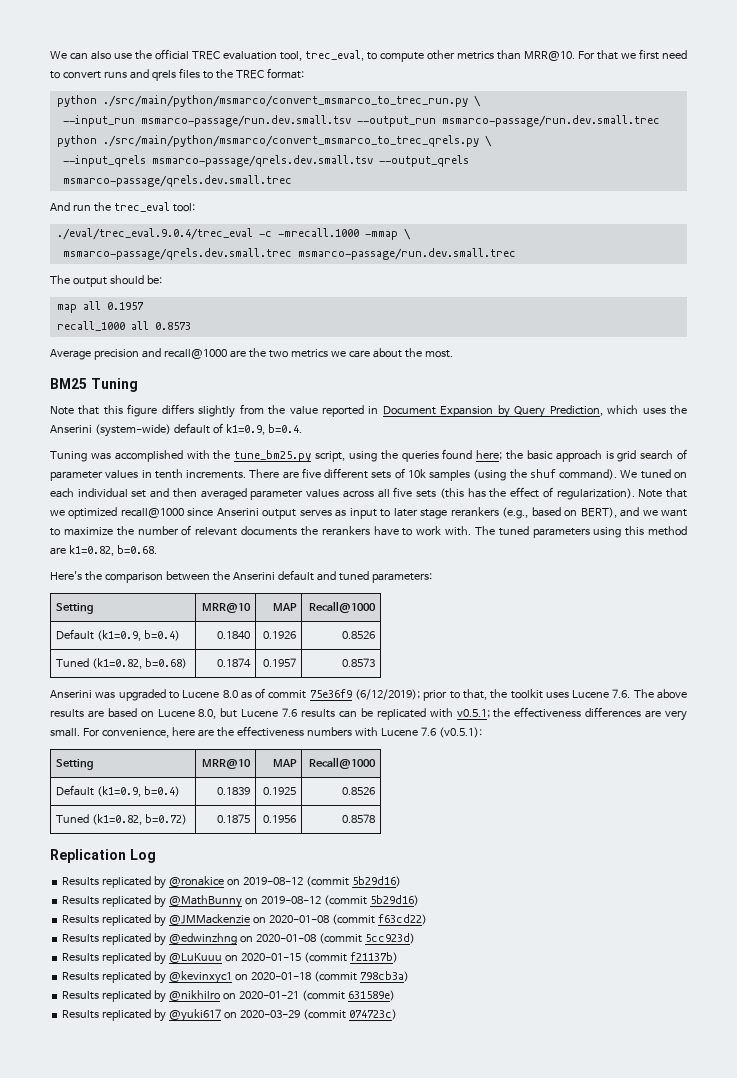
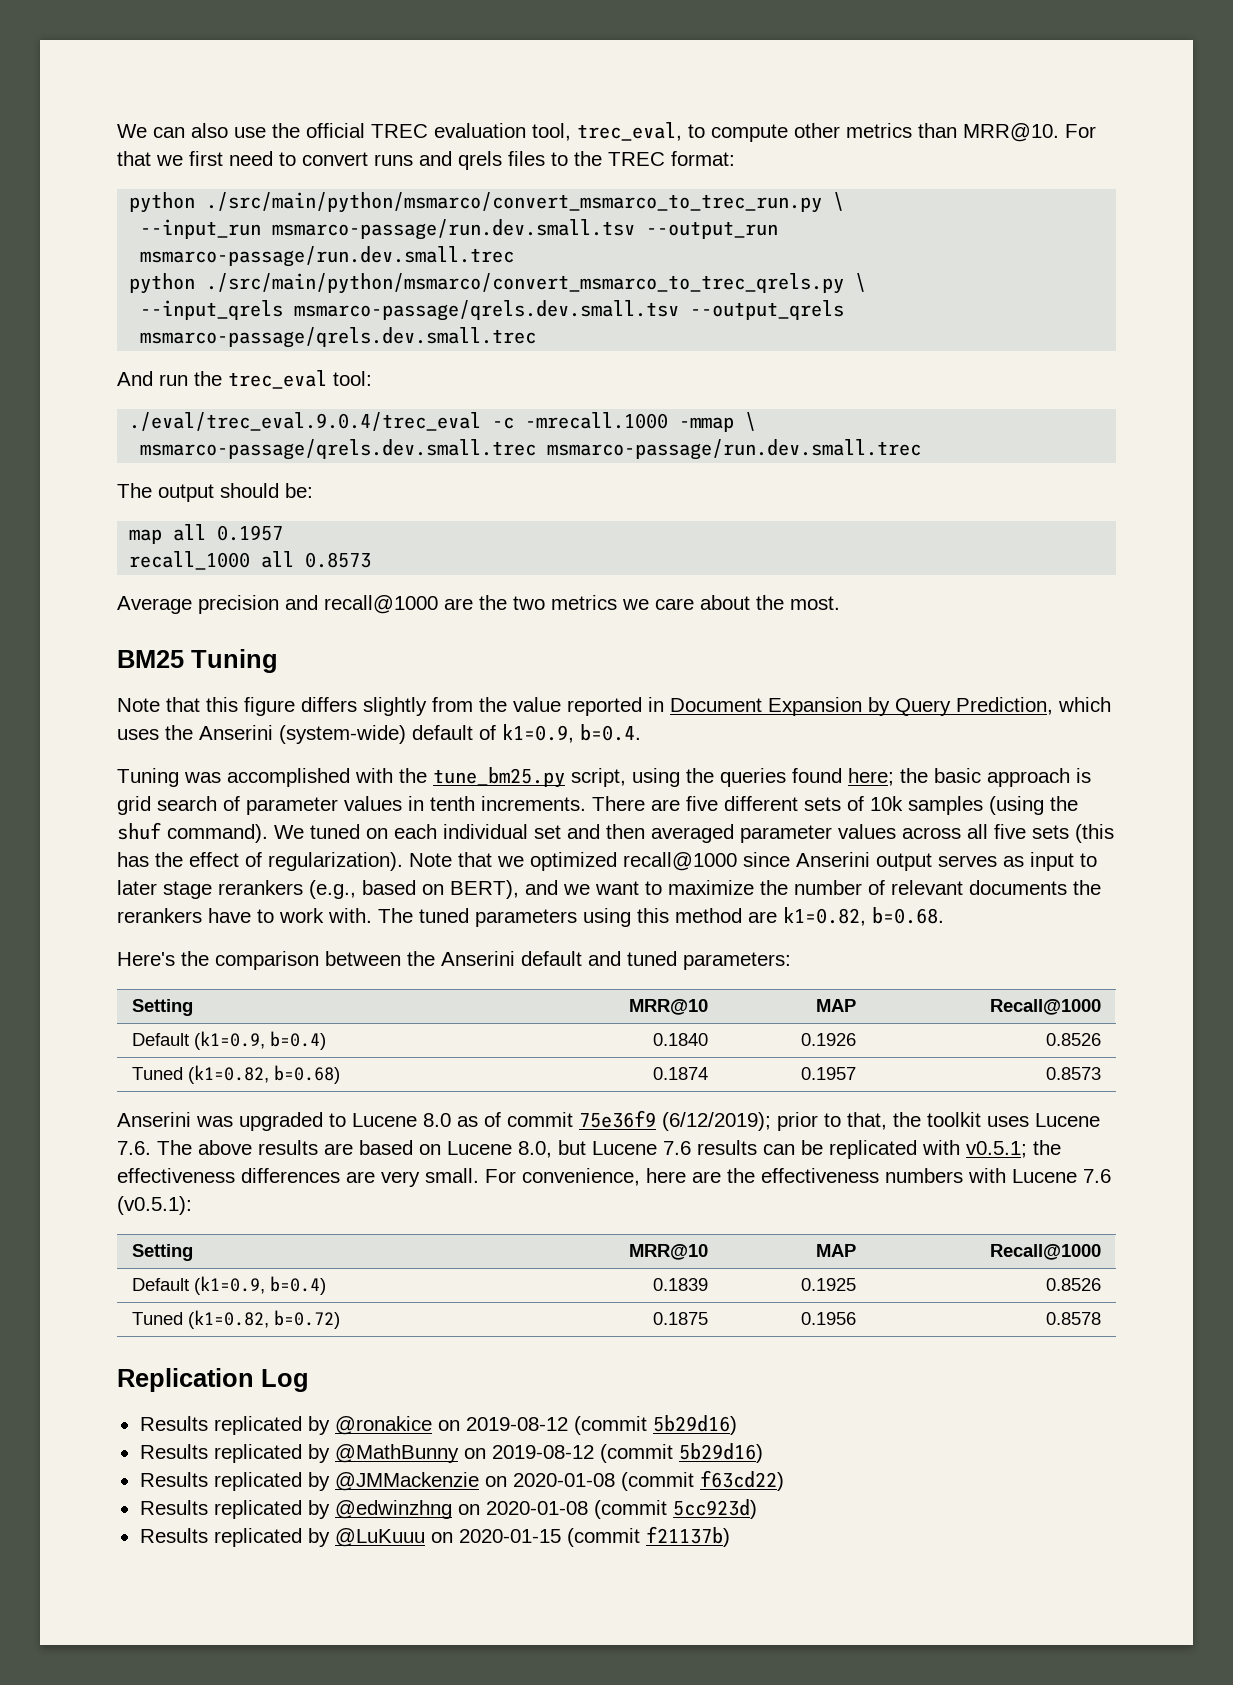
[62,971,409,984] [62,990,395,1003] [62,1009,397,1022] // Results replicated by @kevinxyc1 on 2020-01-18 (commit 798cb3a) // Results replicated by @nikhilro on 2020-01-21 (commit 631589e) // Results replicated by @yuki617 on 2020-03-29 (commit 074723c) -> (730, 1536) none

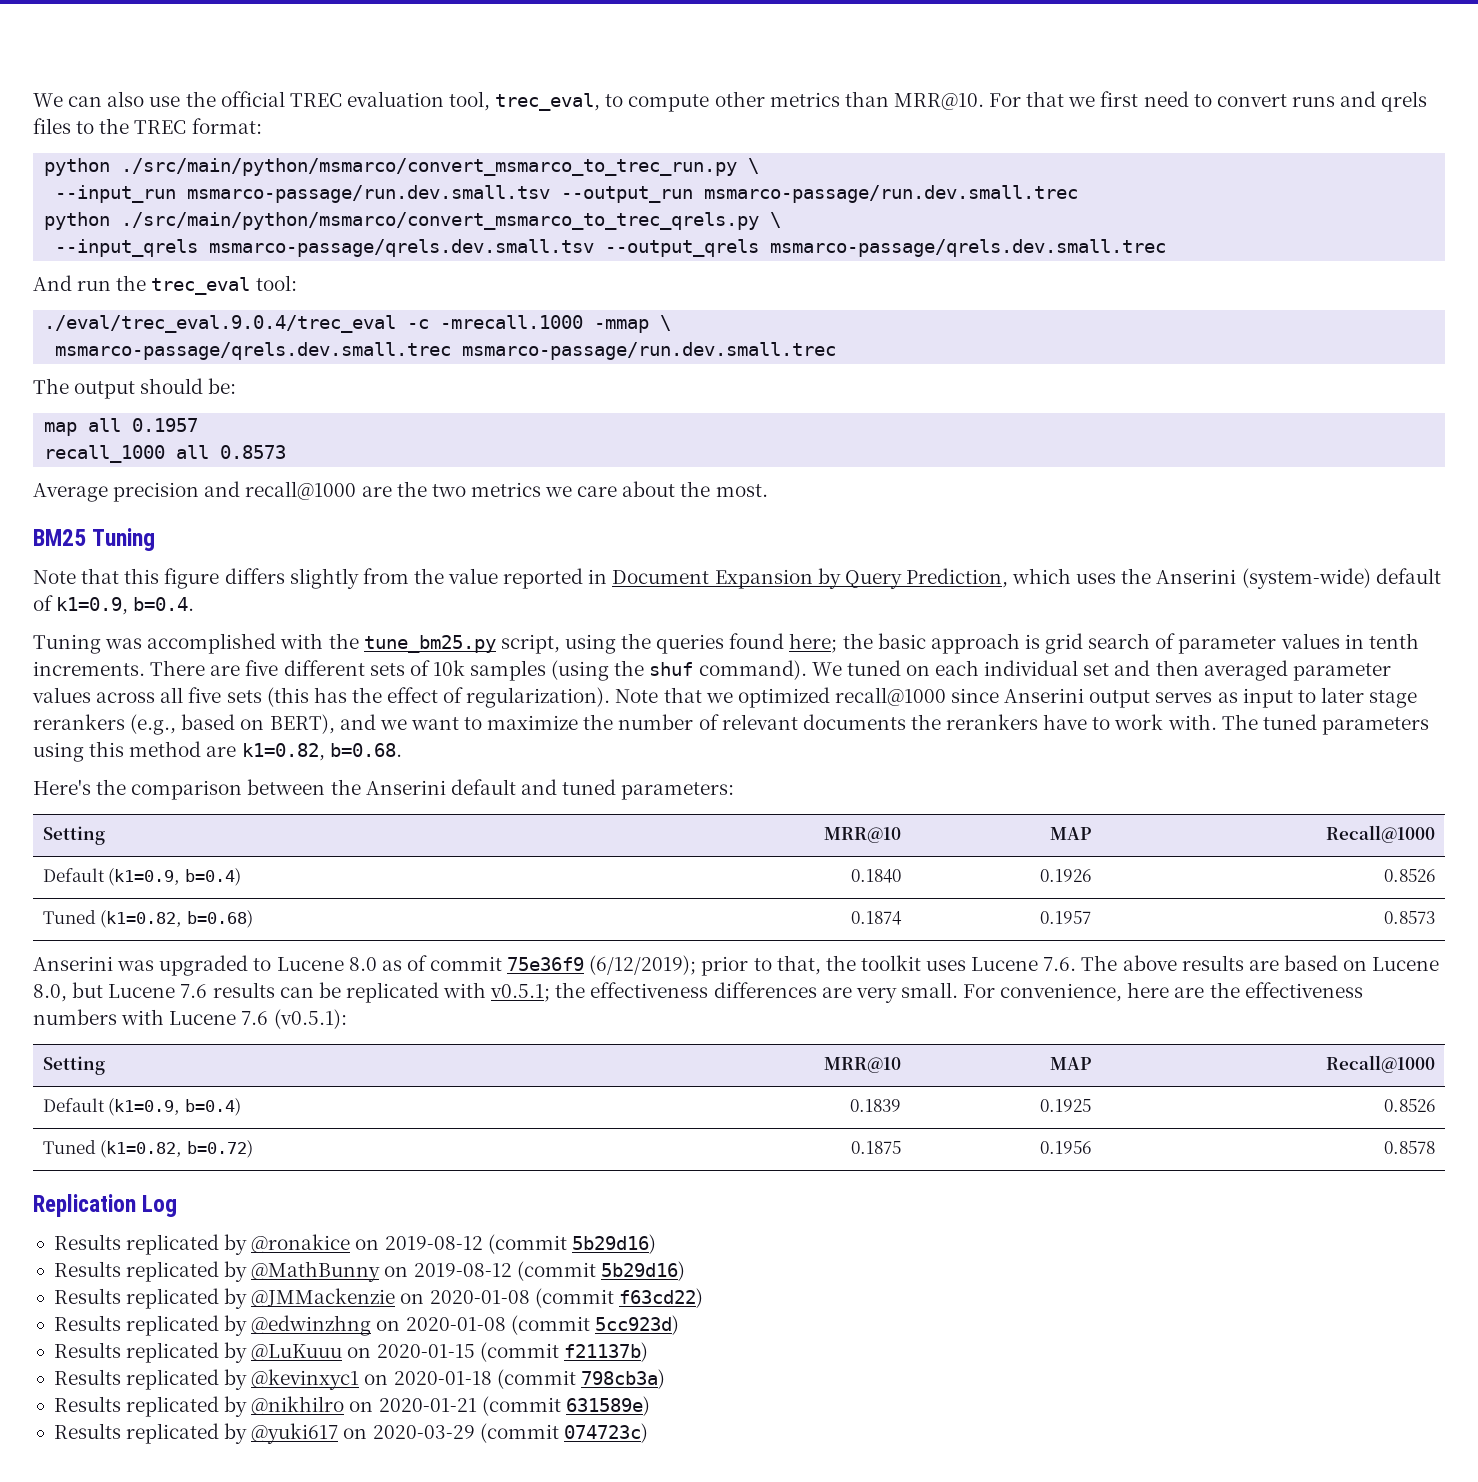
(730, 1536) none -> [53,1369,665,1390] [53,1396,650,1417] [53,1423,648,1444] // Results replicated by @kevinxyc1 on 2020-01-18 (commit 798cb3a) // Results replicated by @nikhilro on 2020-01-21 (commit 631589e) // Results replicated by @yuki617 on 2020-03-29 (commit 074723c)

